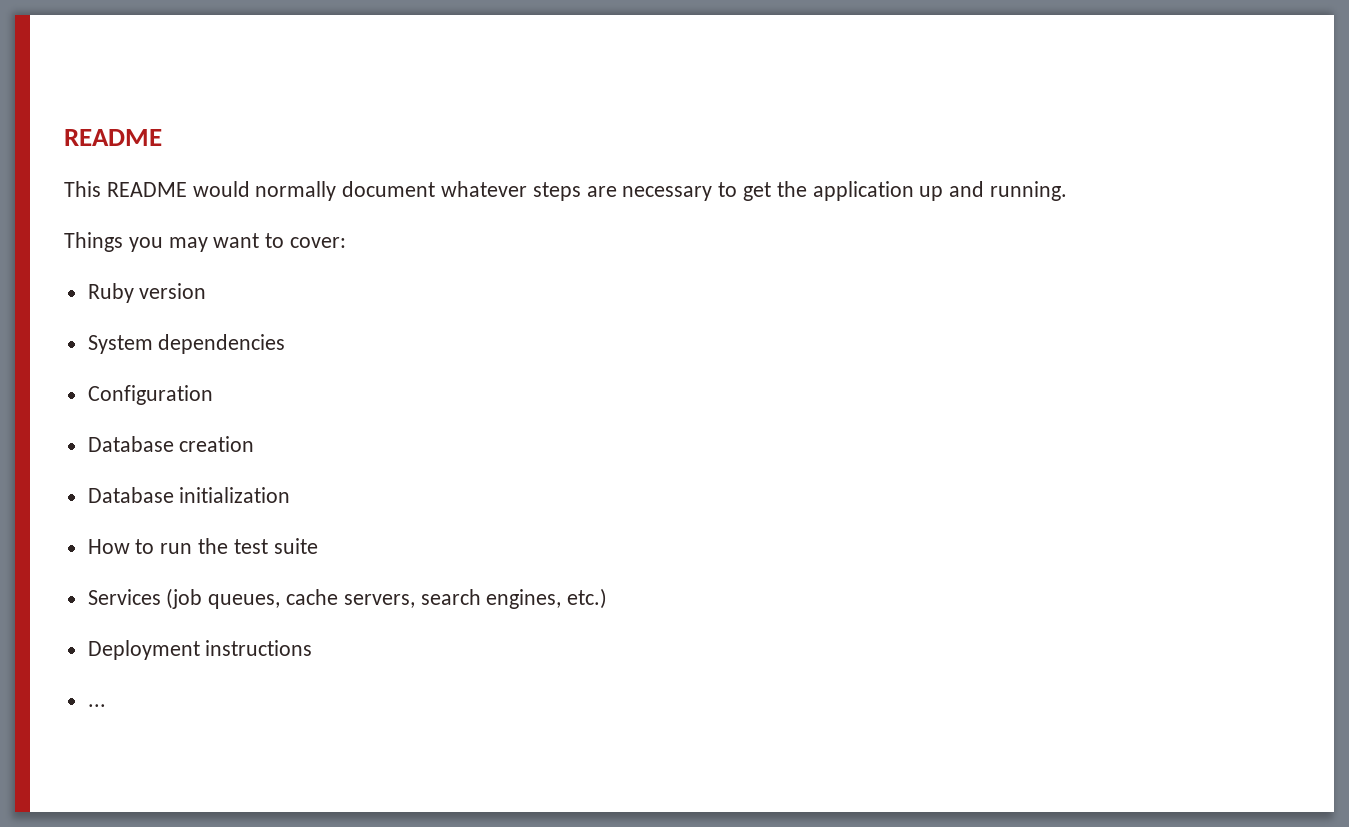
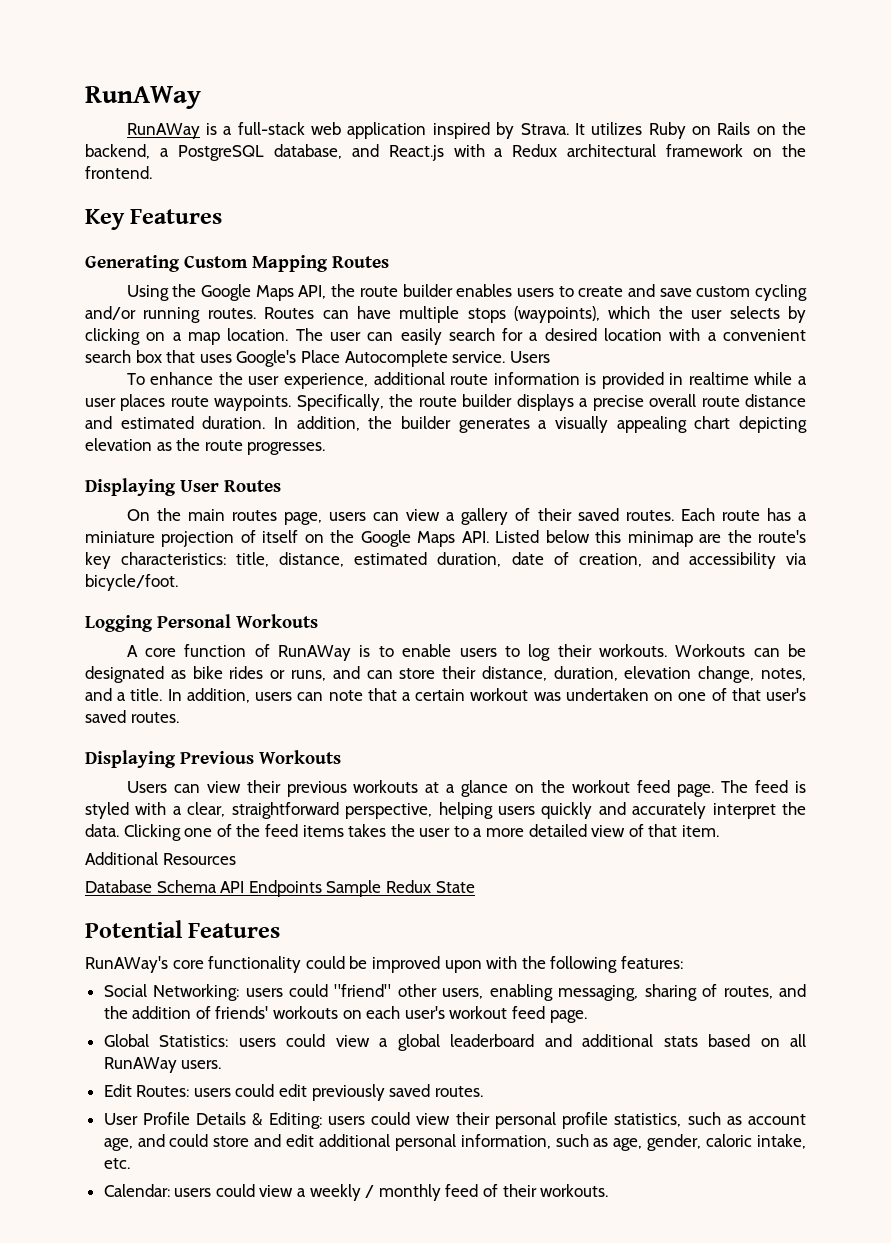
[64,129,162,146] [64,181,1068,201] [64,232,347,252] [87,283,207,303] [87,334,286,354] [87,385,213,405] [87,436,255,452] [87,487,291,503] [87,538,318,554] [87,588,608,609] [87,640,313,660] [87,704,106,707] README // This README would normally document whatever steps are necessary to get the application up and running. // Things you may want to cover: // Ruby version // System dependencies // Configuration // Database creation // Database initialization // How to run the test suite // Services (job queues, cache servers, search engines, etc.) // Deployment instructions // ... -> [85,86,201,109] [126,122,806,139] [85,144,806,161] [85,166,152,179] [85,209,223,230] [85,255,390,272] [126,284,808,301] [85,306,806,323] [85,328,806,345] [85,350,550,367] [126,372,807,389] [85,394,806,411] [85,416,807,433] [85,438,326,455] [85,478,282,496] [126,508,807,525] [85,530,806,547] [85,552,807,569] [85,574,178,591] [85,614,319,632] [126,644,806,661] [85,666,807,683] [85,688,806,703] [85,710,179,723] [85,750,342,768] [126,780,806,797] [85,802,806,819] [85,824,720,841] [85,852,236,865] [85,880,475,897] [85,920,281,938] [85,956,683,973] [103,984,806,1001] [103,1006,587,1023] [103,1034,806,1051] [103,1057,222,1073] [103,1084,483,1101] [103,1112,806,1129] [103,1134,806,1151] [103,1158,130,1169] [103,1184,609,1201] RunAWay // RunAWay is a full-stack web application inspired by Strava. It utilizes Ruby on Rails on the backend, a PostgreSQL database, and React.js with a Redux architectural framework on the frontend. // Key Features // Generating Custom Mapping Routes // Using the Google Maps API, the route builder enables users to create and save custom cycling and/or running routes. Routes can have multiple stops (waypoints), which the user selects by clicking on a map location. The user can easily search for a desired location with a convenient search box that uses Google's Place Autocomplete service. Users // To enhance the user experience, additional route information is provided in realtime while a user places route waypoints. Specifically, the route builder displays a precise overall route distance and estimated duration. In addition, the builder generates a visually appealing chart depicting elevation as the route progresses. // Displaying User Routes // On the main routes page, users can view a gallery of their saved routes. Each route has a miniature projection of itself on the Google Maps API. Listed below this minimap are the route's key characteristics: title, distance, estimated duration, date of creation, and accessibility via bicycle/foot. // Logging Personal Workouts // A core function of RunAWay is to enable users to log their workouts. Workouts can be designated as bike rides or runs, and can store their distance, duration, elevation change, notes, and a title. In addition, users can note that a certain workout was undertaken on one of that user's saved routes. // Displaying Previous Workouts // Users can view their previous workouts at a glance on the workout feed page. The feed is styled with a clear, straightforward perspective, helping users quickly and accurately interpret the data. Clicking one of the feed items takes the user to a more detailed view of that item. // Additional Resources // Database Schema API Endpoints Sample Redux State // Potential Features // RunAWay's core functionality could be improved upon with the following features: // Social Networking: users could "friend" other users, enabling messaging, sharing of routes, and the addition of friends' workouts on each user's workout feed page. // Global Statistics: users could view a global leaderboard and additional stats based on all RunAWay users. // Edit Routes: users could edit previously saved routes. // User Profile Details & Editing: users could view their personal profile statistics, such as account age, and could store and edit additional personal information, such as age, gender, caloric intake, etc. // Calendar: users could view a weekly / monthly feed of their workouts.

